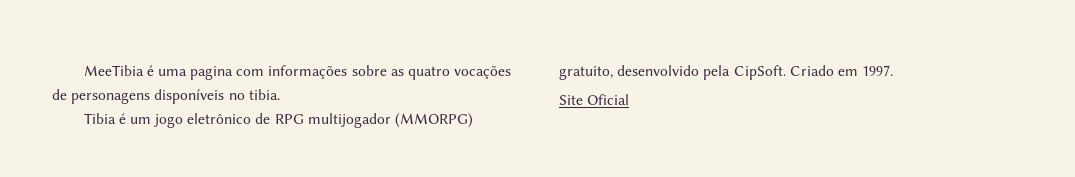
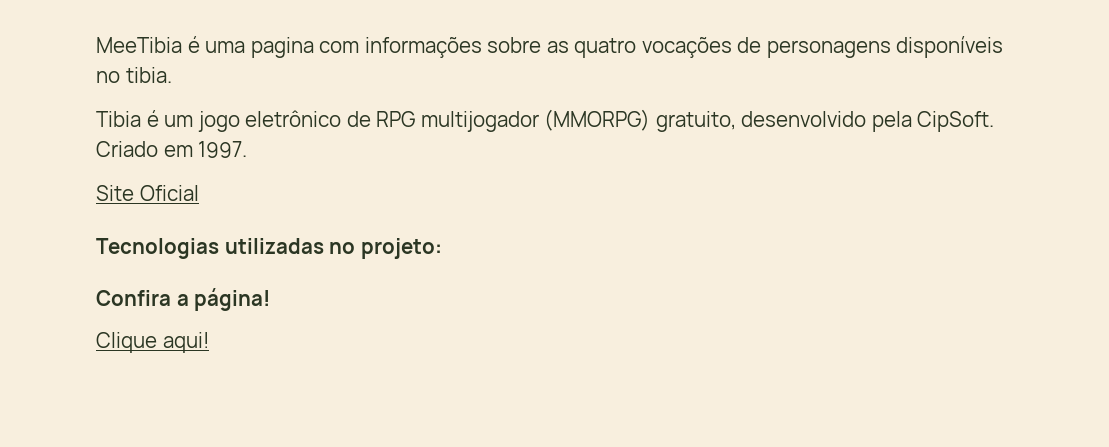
(630, 99) none -> [96,238,442,259] [96,288,271,311] [96,332,209,353] // Tecnologias utilizadas no projeto: // Confira a página! // Clique aqui!

